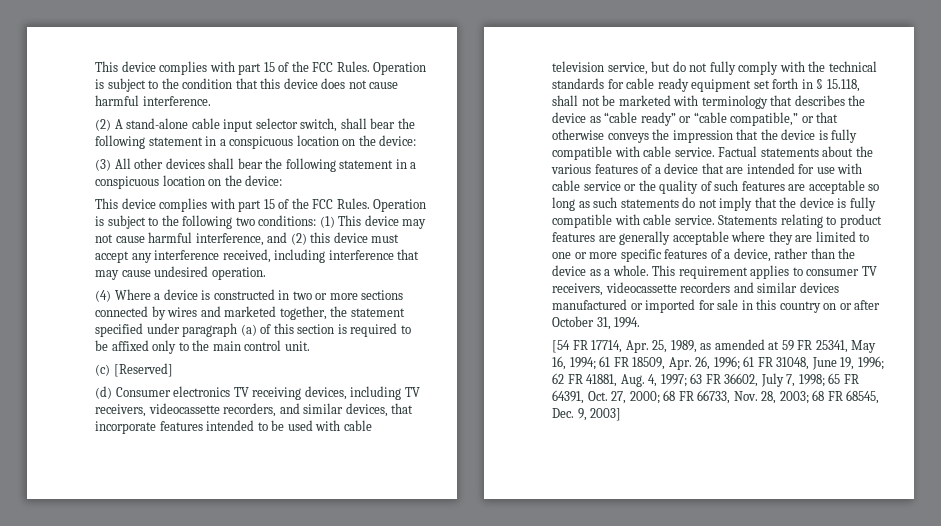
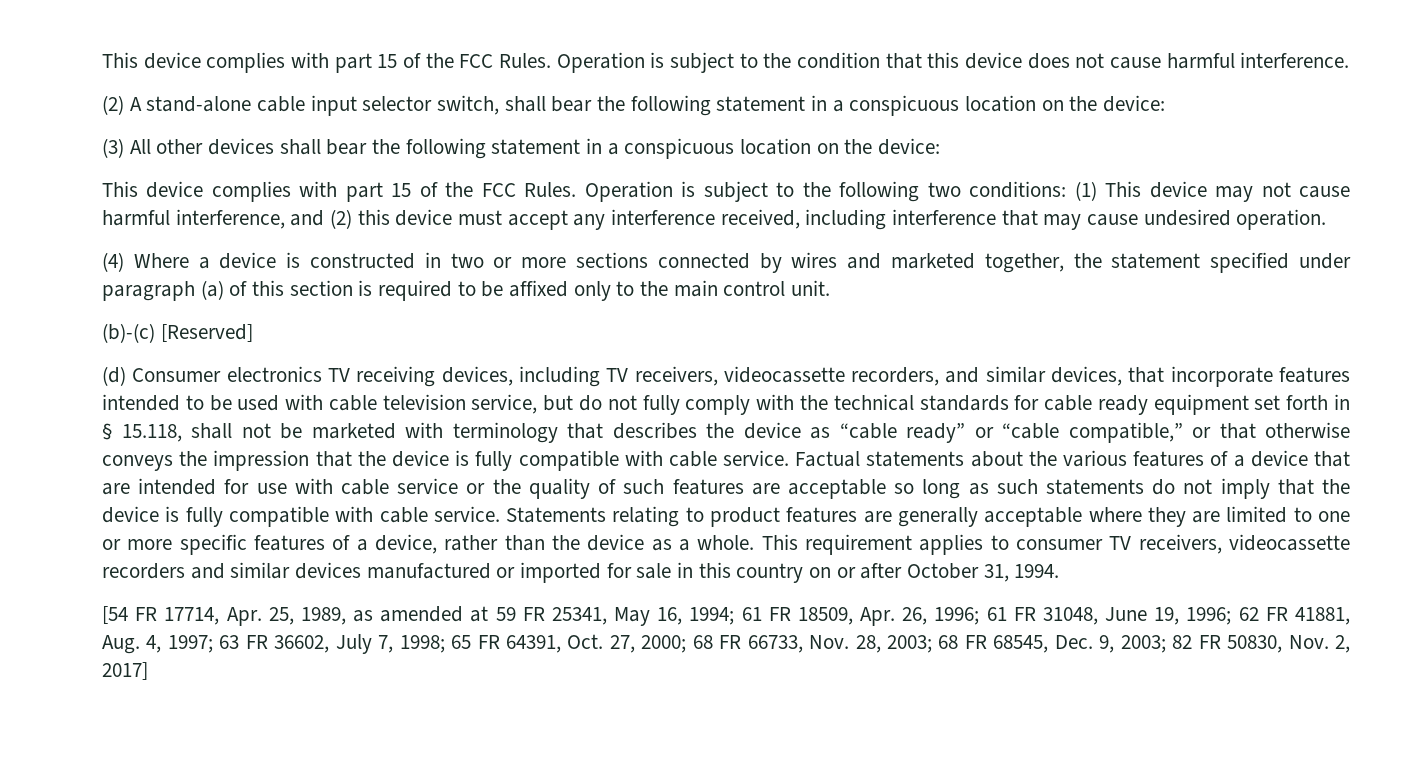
[95,364,110,376] (c) -> [102,323,155,343] (b)-(c)
[590,408,622,421] 2003] -> [1120,635,1351,653] [102,662,148,680] 2003; 82 FR 50830, Nov. 2, 2017]

